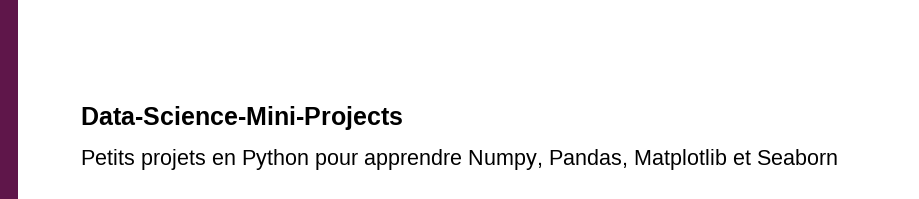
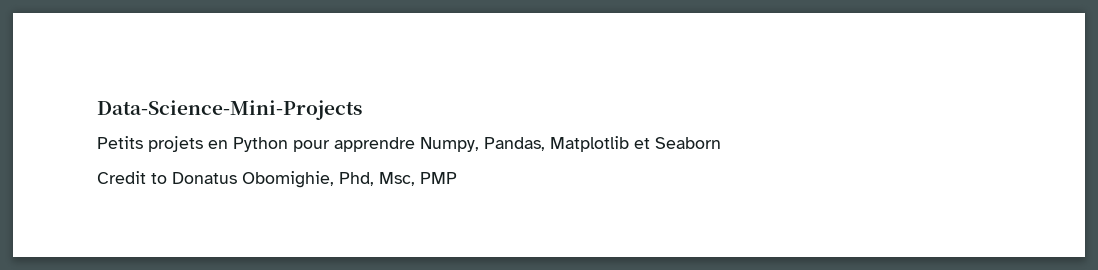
(838, 157) none -> [97,171,457,188] // Credit to Donatus Obomighie, Phd, Msc, PMP

